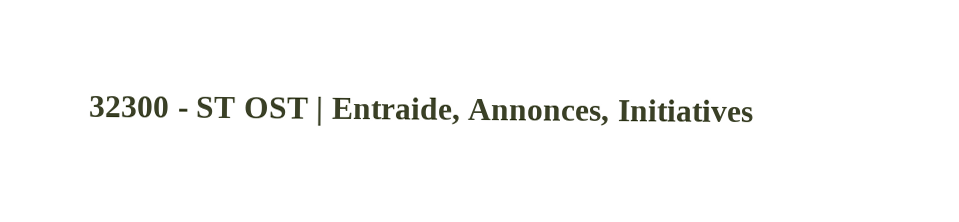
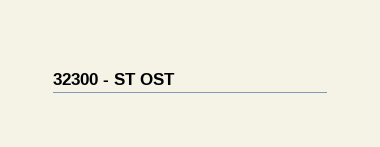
[315,96,754,127] | Entraide, Annonces, Initiatives -> (175, 79) none

